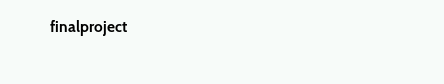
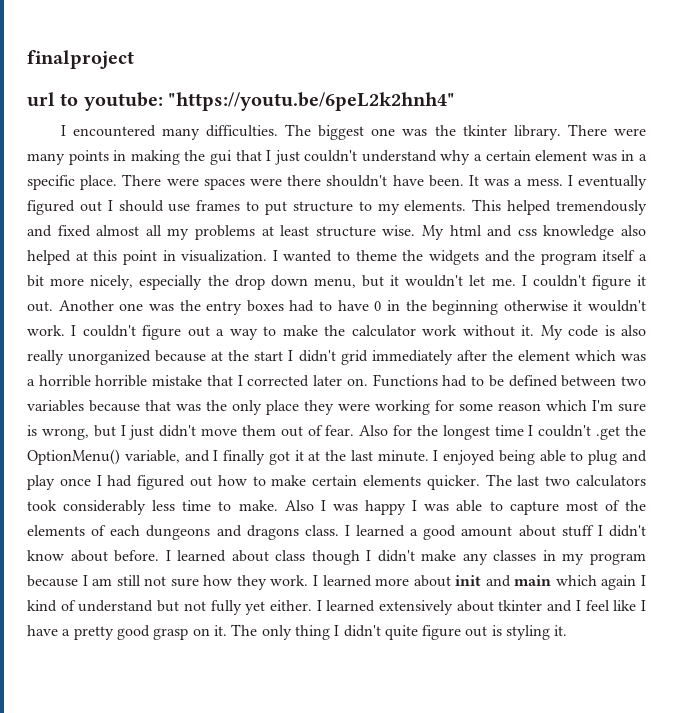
(127, 28) none -> [27,92,456,111] [60,124,646,140] [27,150,647,165] [27,174,647,190] [27,199,647,215] [27,225,647,240] [27,250,647,265] [27,275,646,290] [27,300,646,315] [27,325,646,340] [27,350,646,365] [27,374,647,387] [27,400,646,415] [27,425,647,440] [27,449,647,465] [27,474,646,490] [27,500,647,515] [27,525,646,540] [27,550,647,565] [27,575,646,590] [27,600,647,615] [27,624,568,640] // url to youtube: "https://youtu.be/6peL2k2hnh4" // I encountered many difficulties. The biggest one was the tkinter library. There were many points in making the gui that I just couldn't understand why a certain element was in a specific place. There were spaces were there shouldn't have been. It was a mess. I eventually figured out I should use frames to put structure to my elements. This helped tremendously and fixed almost all my problems at least structure wise. My html and css knowledge also helped at this point in visualization. I wanted to theme the widgets and the program itself a bit more nicely, especially the drop down menu, but it wouldn't let me. I couldn't figure it out. Another one was the entry boxes had to have 0 in the beginning otherwise it wouldn't work. I couldn't figure out a way to make the calculator work without it. My code is also really unorganized because at the start I didn't grid immediately after the element which was a horrible horrible mistake that I corrected later on. Functions had to be defined between two variables because that was the only place they were working for some reason which I'm sure is wrong, but I just didn't move them out of fear. Also for the longest time I couldn't .get the OptionMenu() variable, and I finally got it at the last minute. I enjoyed being able to plug and play once I had figured out how to make certain elements quicker. The last two calculators took considerably less time to make. Also I was happy I was able to capture most of the elements of each dungeons and dragons class. I learned a good amount about stuff I didn't know about before. I learned about class though I didn't make any classes in my program because I am still not sure how they work. I learned more about init and main which again I kind of understand but not fully yet either. I learned extensively about tkinter and I feel like I have a pretty good grasp on it. The only thing I didn't quite figure out is styling it.

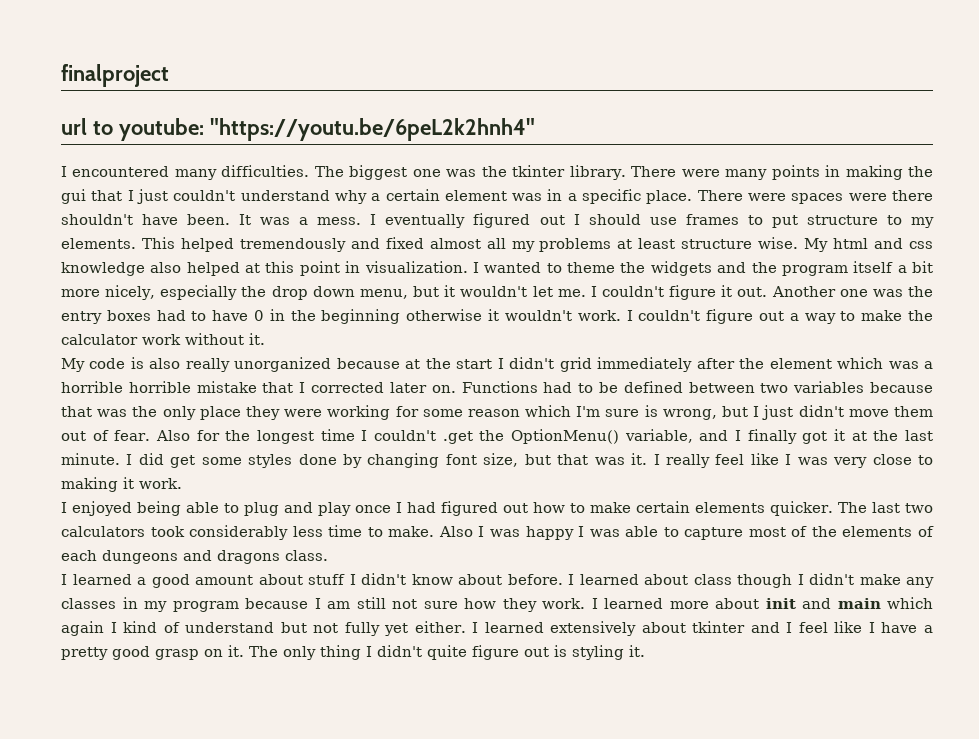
(535, 330) none -> (265, 339) //
(439, 455) none -> [138,453,933,468] [61,477,182,492] [61,502,67,513] did get some styles done by changing font size, but that was it. I really feel like I was very close to making it work. // I
(339, 530) none -> (328, 555) //

